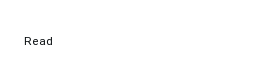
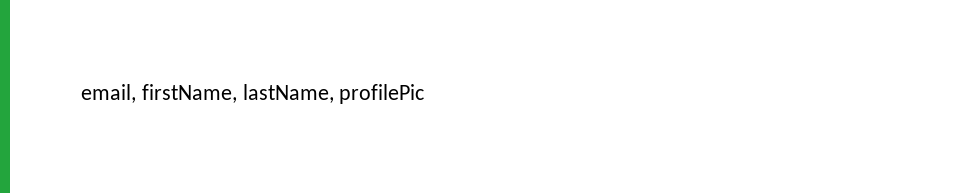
[24,37,53,45] Read -> [81,84,425,104] email, firstName, lastName, profilePic

